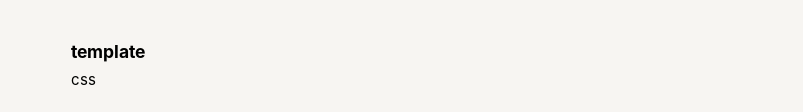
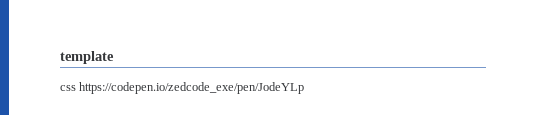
(96, 80) none -> [79,82,305,94] https://codepen.io/zedcode_exe/pen/JodeYLp

